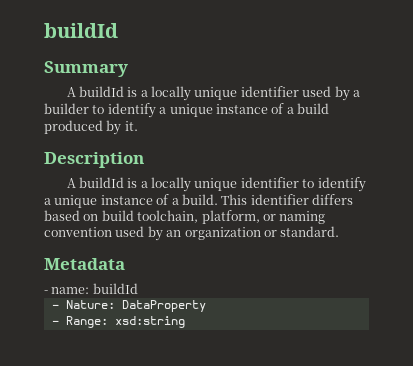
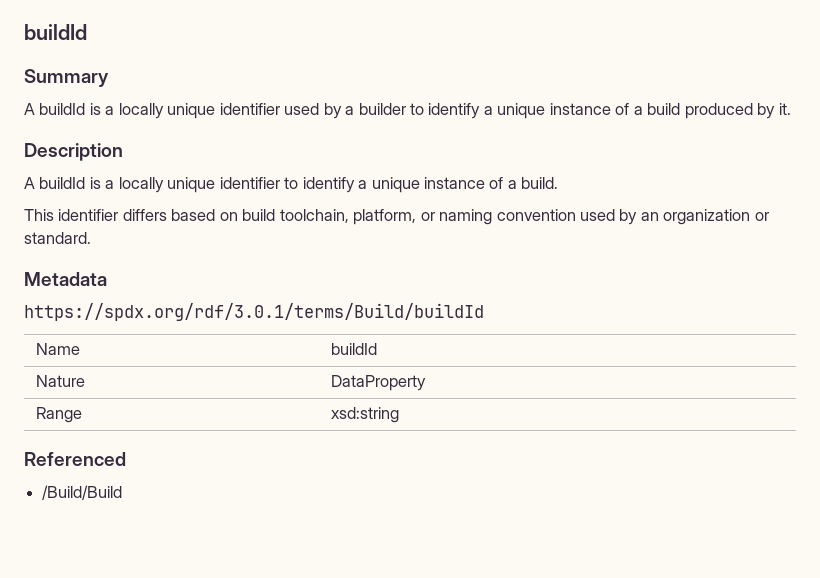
(218, 199) none -> (559, 183) //
[44,283,138,294] [51,300,206,312] [51,316,185,328] - name: buildId // - Nature: DataProperty // - Range: xsd:string -> [24,303,484,321] [35,343,80,355] [330,343,377,355] [35,375,85,387] [330,375,426,391] [35,407,82,423] [330,407,399,423] [24,452,126,466] [42,485,123,500] https://spdx.org/rdf/3.0.1/terms/Build/buildId // Name | buildId // Nature | DataProperty // Range | xsd:string // Referenced // /Build/Build

